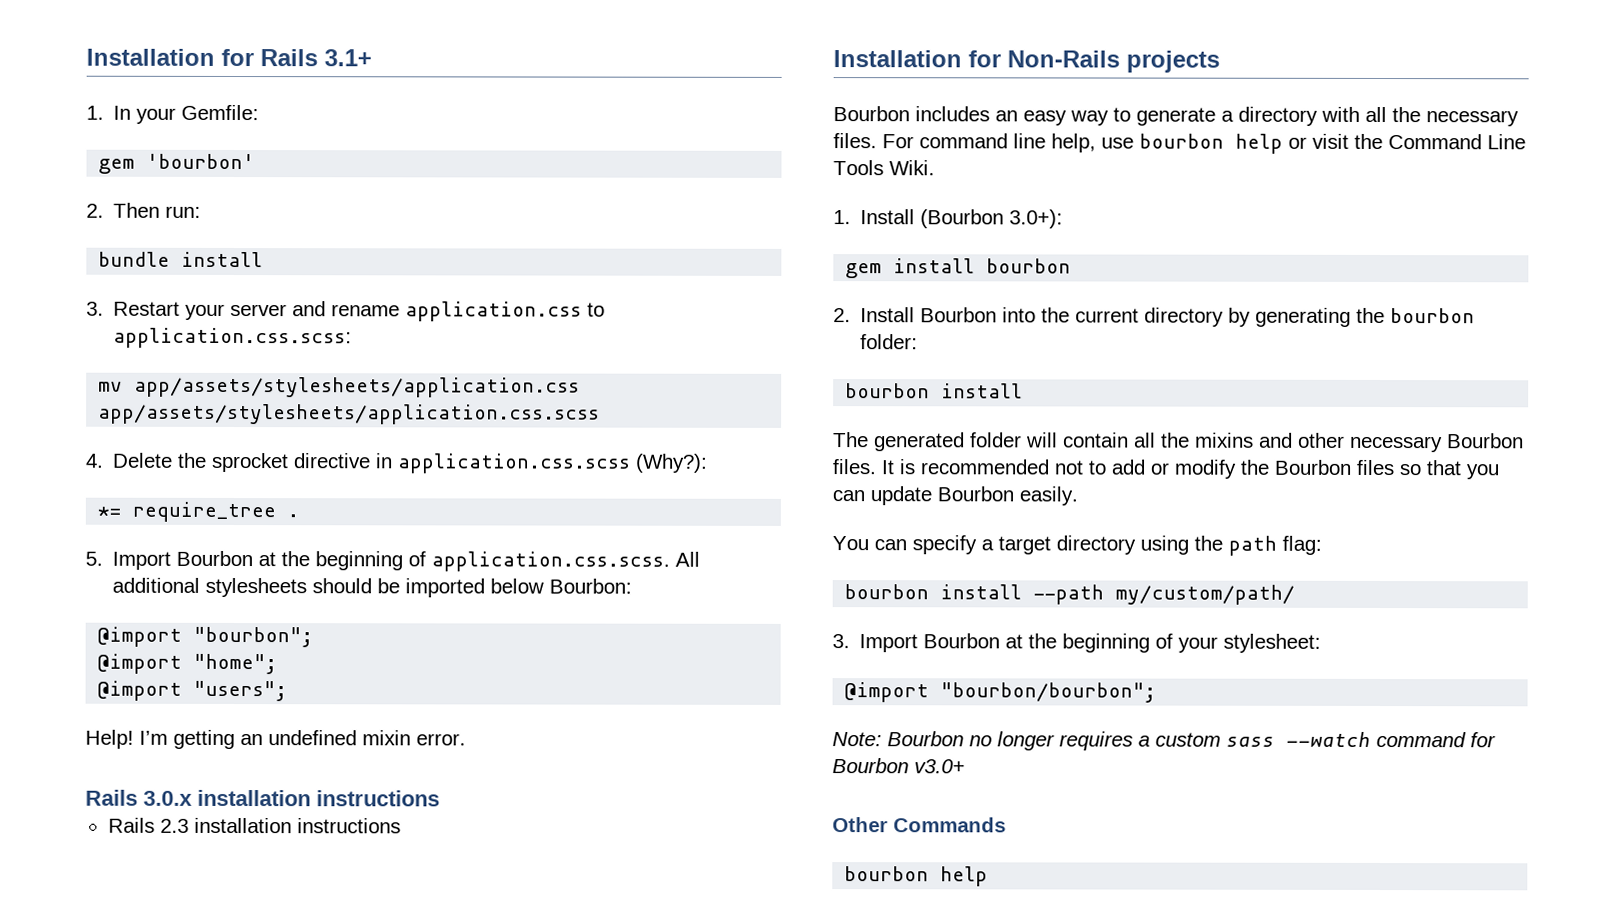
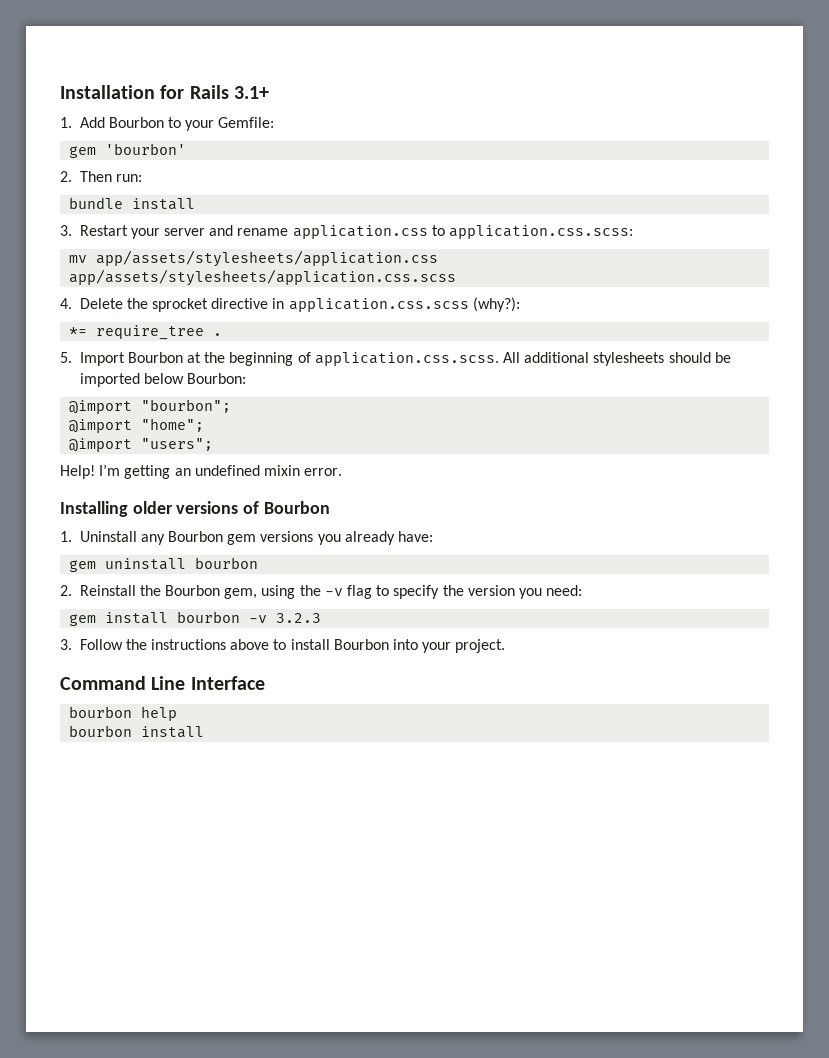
[113,105,132,120] In -> [79,117,182,128] Add Bourbon to
[635,453,709,473] (Why?): -> [472,297,520,312] (why?):
[85,789,440,807] [107,817,401,834] [833,50,1220,73] [833,106,1519,127] [833,133,1526,154] [833,160,935,176] [833,209,1064,229] [845,258,1072,279] [833,307,1476,327] [860,334,919,350] [845,383,1024,399] [833,432,1524,453] [832,459,1499,480] [832,486,1078,506] [832,535,1322,556] [844,584,1296,605] [832,633,1322,653] [844,682,1157,703] [832,731,1496,751] [832,758,965,774] [832,817,1006,833] [844,866,989,887] Rails 3.0.x installation instructions // Rails 2.3 installation instructions // Installation for Non-Rails projects // Bourbon includes an easy way to generate a directory with all the necessary files. For command line help, use bourbon help or visit the Command Line Tools Wiki. // 1. Install (Bourbon 3.0+): // gem install bourbon // 2. Install Bourbon into the current directory by generating the bourbon folder: // bourbon install // The generated folder will contain all the mixins and other necessary Bourbon files. It is recommended not to add or modify the Bourbon files so that you can update Bourbon easily. // You can specify a target directory using the path flag: // bourbon install --path my/custom/path/ // 3. Import Bourbon at the beginning of your stylesheet: // @import "bourbon/bourbon"; // Note: Bourbon no longer requires a custom sass --watch command for Bourbon v3.0+ // Other Commands // bourbon help -> [60,501,330,517] [60,531,434,545] [69,557,259,572] [60,585,583,599] [69,611,322,626] [60,639,506,653] [60,676,265,690] [69,706,178,721] [69,725,205,738] Installing older versions of Bourbon // 1. Uninstall any Bourbon gem versions you already have: // gem uninstall bourbon // 2. Reinstall the Bourbon gem, using the -v flag to specify the version you need: // gem install bourbon -v 3.2.3 // 3. Follow the instructions above to install Bourbon into your project. // Command Line Interface // bourbon help // bourbon install

